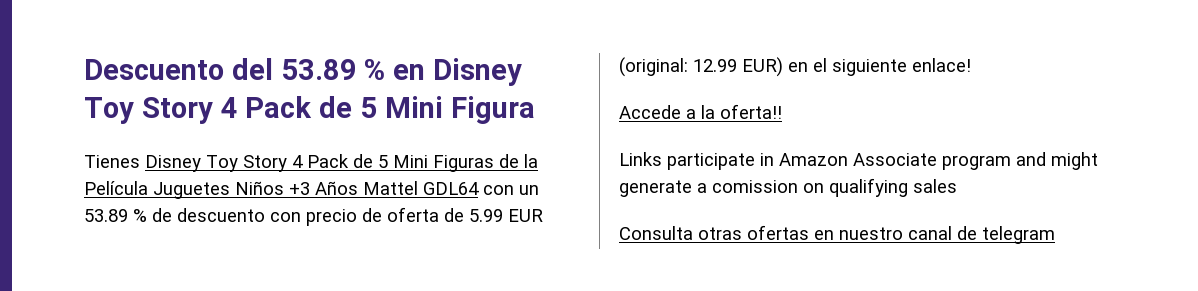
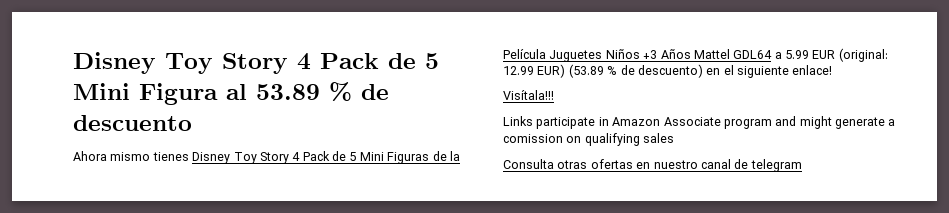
[84,58,426,80] Descuento del 53.89 % en -> (73, 63) none
[84,155,140,168] // Tienes -> [226,82,389,101] [73,115,192,131] [73,151,189,161] al 53.89 % de descuento // Ahora mismo tienes
[483,185,539,195] [84,207,464,226] con un 53.89 % de descuento con precio de oferta de -> [774,52,782,59] a
(783, 67) none -> [568,64,703,78] (53.89 % de descuento)
[619,104,782,119] Accede a la oferta!! -> [503,90,554,100] Visítala!!!

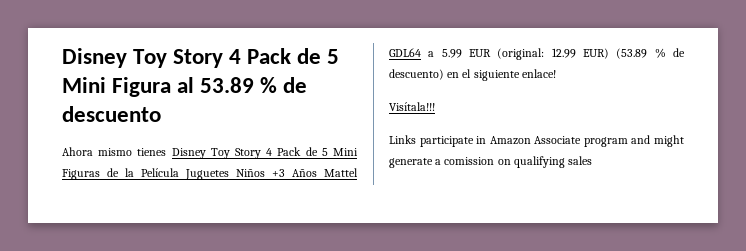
[503,159,802,172] // Consulta otras ofertas en nuestro canal de telegram -> (593, 160) none

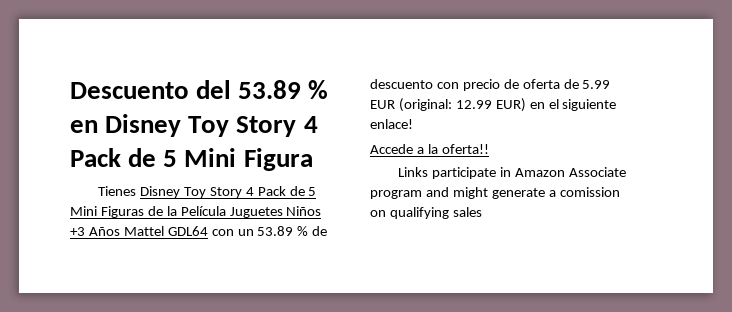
(62, 58) none -> [70,80,329,99] [70,120,98,133] Descuento del 53.89 % en
[177,77,308,93] [62,106,161,122] [62,147,167,156] al 53.89 % de descuento // Ahora mismo tienes -> [98,186,137,196] // Tienes
[428,51,435,57] a -> [211,226,328,236] [370,79,579,91] con un 53.89 % de descuento con precio de oferta de
[616,48,685,59] [389,69,444,80] (53.89 % de descuento) -> (526, 105) none
[389,102,435,111] Visítala!!! -> [370,144,489,154] Accede a la oferta!!

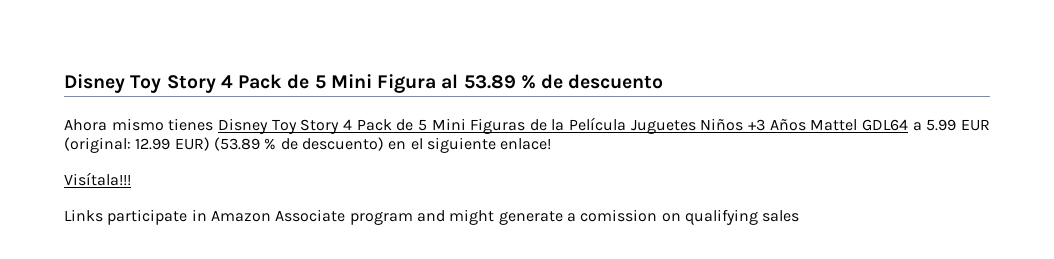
[70,80,329,99] [70,120,98,133] Descuento del 53.89 % en -> (64, 83) none
[98,186,137,196] // Tienes -> [441,74,664,89] [64,118,214,131] al 53.89 % de descuento // Ahora mismo tienes
[211,226,328,236] [370,79,579,91] con un 53.89 % de descuento con precio de oferta de -> [912,122,922,131] a
(526, 105) none -> [213,137,384,151] (53.89 % de descuento)
[370,144,489,154] Accede a la oferta!! -> [64,172,131,186] Visítala!!!

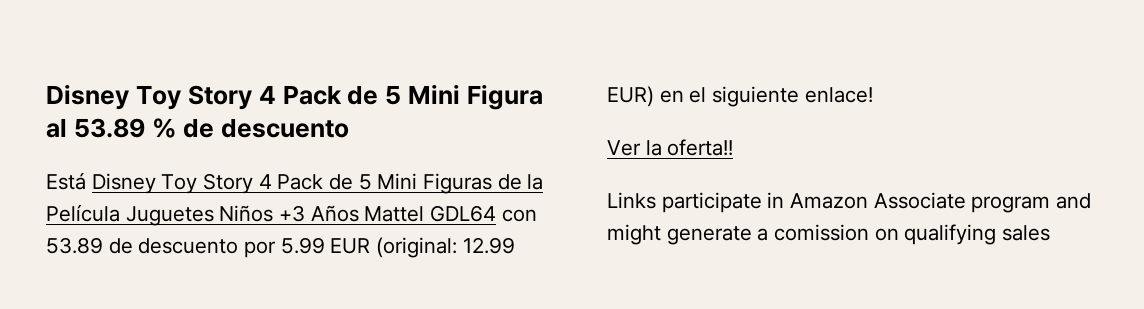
[64,118,214,131] Ahora mismo tienes -> [46,172,86,190] Está
[912,122,922,131] a -> [501,209,537,222] [46,237,277,258] con 53.89 de descuento por
[213,137,384,151] (53.89 % de descuento) -> (654, 96) none
[64,172,131,186] Visítala!!! -> [607,139,734,156] Ver la oferta!!

